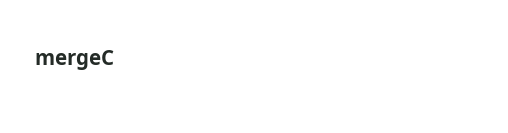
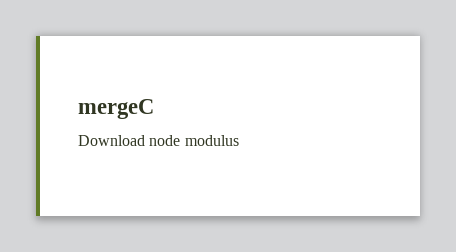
(114, 60) none -> [78,135,239,146] // Download node modulus

